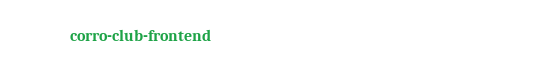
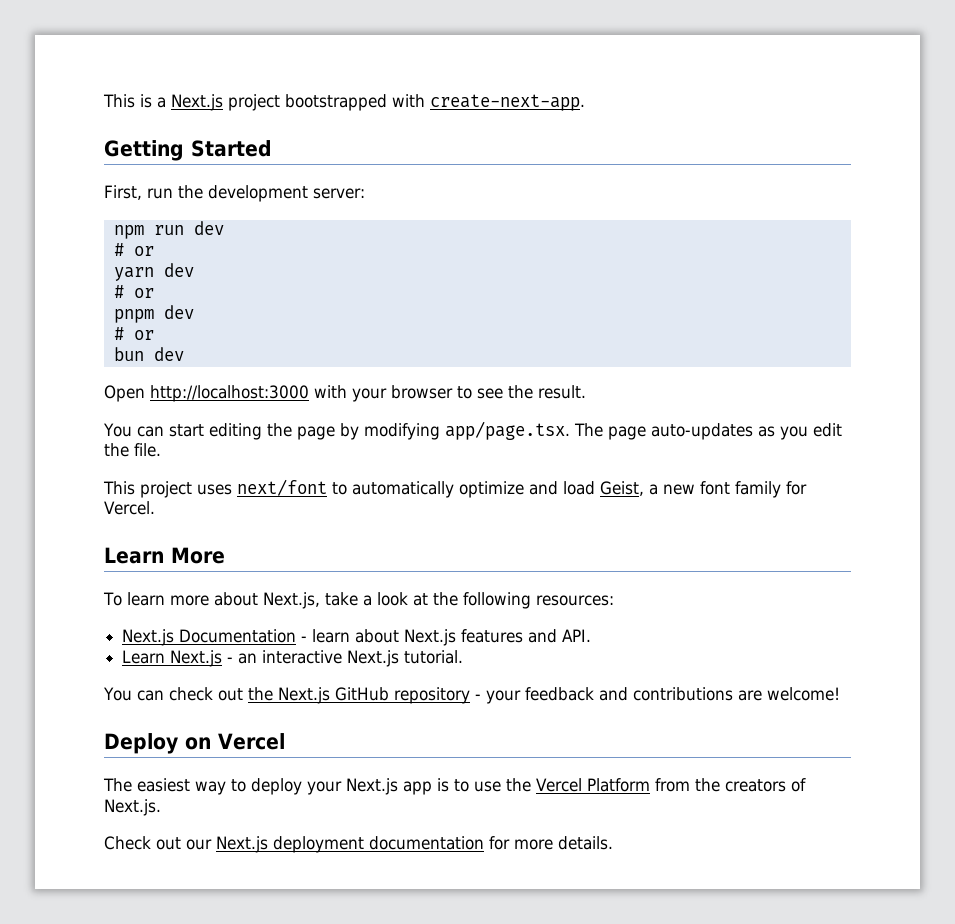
[70,29,211,41] corro-club-frontend -> [103,94,585,111] [104,140,272,161] [104,185,365,202] [113,221,224,239] [113,243,154,256] [113,263,194,281] [113,285,154,298] [113,305,194,323] [113,327,154,340] [113,347,184,361] [104,385,586,402] [103,421,842,440] [104,443,161,457] [103,479,807,498] [104,501,155,515] [104,547,225,564] [103,592,614,609] [122,629,592,646] [122,650,464,667] [103,687,840,704] [104,733,285,754] [103,778,806,795] [104,799,161,816] [104,836,613,853] This is a Next.js project bootstrapped with create-next-app. // Getting Started // First, run the development server: // npm run dev // # or // yarn dev // # or // pnpm dev // # or // bun dev // Open http://localhost:3000 with your browser to see the result. // You can start editing the page by modifying app/page.tsx. The page auto-updates as you edit the file. // This project uses next/font to automatically optimize and load Geist, a new font family for Vercel. // Learn More // To learn more about Next.js, take a look at the following resources: // Next.js Documentation - learn about Next.js features and API. // Learn Next.js - an interactive Next.js tutorial. // You can check out the Next.js GitHub repository - your feedback and contributions are welcome! // Deploy on Vercel // The easiest way to deploy your Next.js app is to use the Vercel Platform from the creators of Next.js. // Check out our Next.js deployment documentation for more details.

